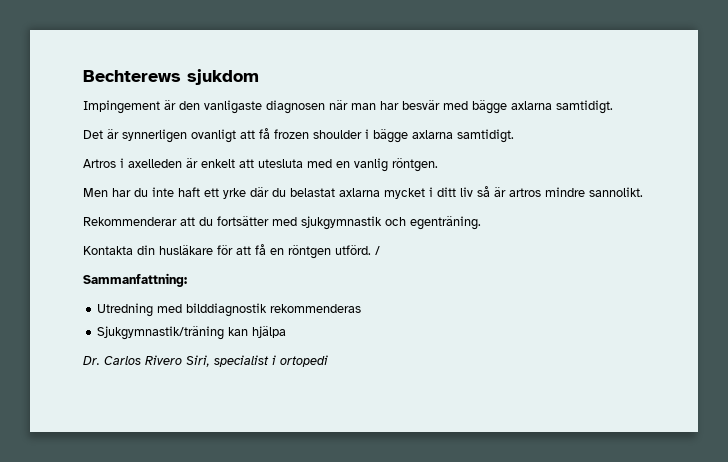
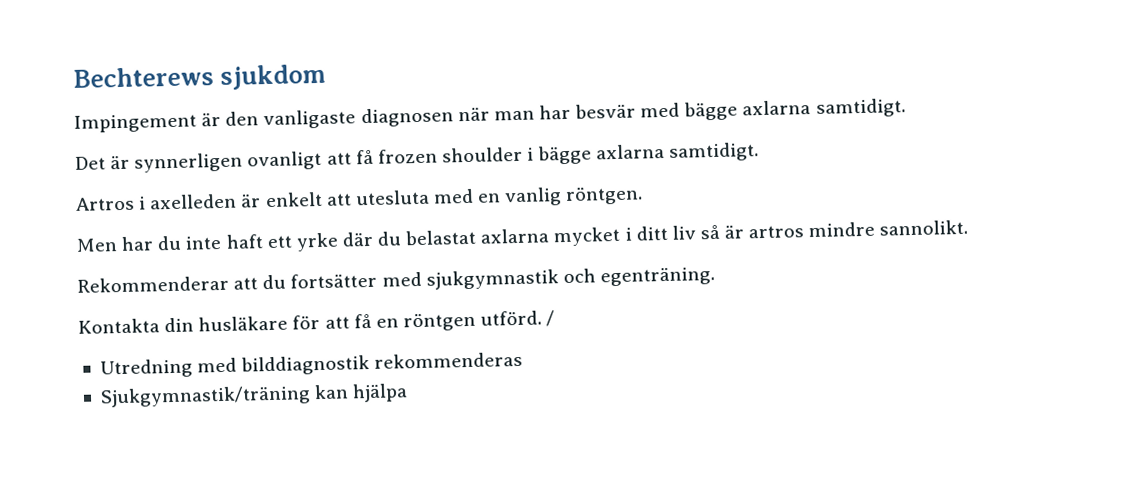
[83,273,187,287] // Sammanfattning: -> (556, 318) none
[83,355,328,367] // Dr. Carlos Rivero Siri, specialist i ortopedi -> (409, 393) none

